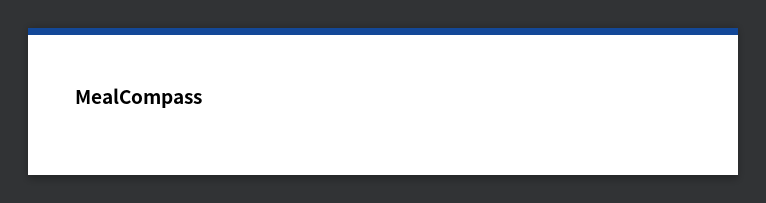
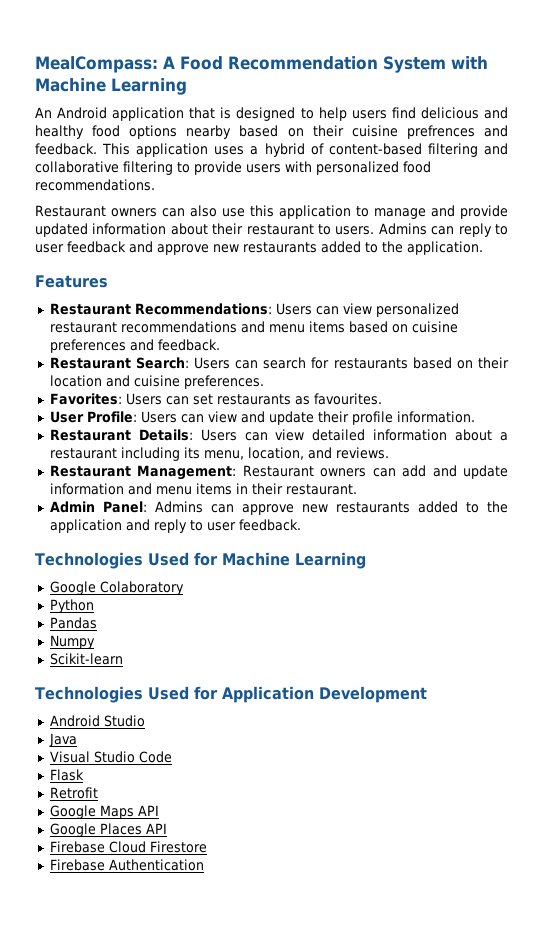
[75,88,202,108] MealCompass -> [35,56,488,73] [35,78,187,95] [35,107,508,121] [35,125,508,139] [35,143,508,157] [35,161,431,175] [35,179,155,191] [35,205,508,219] [35,223,508,237] [35,241,483,255] [35,275,108,288] [49,303,459,317] [49,321,458,333] [49,339,220,353] [49,357,510,369] [49,375,264,389] [49,393,382,405] [49,411,475,425] [49,429,509,441] [49,447,389,461] [49,465,508,480] [49,483,357,495] [49,501,508,515] [49,519,301,533] [35,552,366,569] [49,581,184,595] [49,599,94,613] [49,617,97,629] [49,635,95,649] [49,653,123,665] [35,686,427,703] [49,715,145,727] [48,733,77,747] [49,751,172,763] [49,769,84,781] [49,787,98,799] [49,805,159,819] [49,823,167,837] [49,841,207,853] [49,859,204,871] MealCompass: A Food Recommendation System with Machine Learning // An Android application that is designed to help users find delicious and healthy food options nearby based on their cuisine prefrences and feedback. This application uses a hybrid of content-based filtering and collaborative filtering to provide users with personalized food recommendations. // Restaurant owners can also use this application to manage and provide updated information about their restaurant to users. Admins can reply to user feedback and approve new restaurants added to the application. // Features // Restaurant Recommendations: Users can view personalized restaurant recommendations and menu items based on cuisine preferences and feedback. // Restaurant Search: Users can search for restaurants based on their location and cuisine preferences. // Favorites: Users can set restaurants as favourites. // User Profile: Users can view and update their profile information. // Restaurant Details: Users can view detailed information about a restaurant including its menu, location, and reviews. // Restaurant Management: Restaurant owners can add and update information and menu items in their restaurant. // Admin Panel: Admins can approve new restaurants added to the application and reply to user feedback. // Technologies Used for Machine Learning // Google Colaboratory // Python // Pandas // Numpy // Scikit-learn // Technologies Used for Application Development // Android Studio // Java // Visual Studio Code // Flask // Retrofit // Google Maps API // Google Places API // Firebase Cloud Firestore // Firebase Authentication

